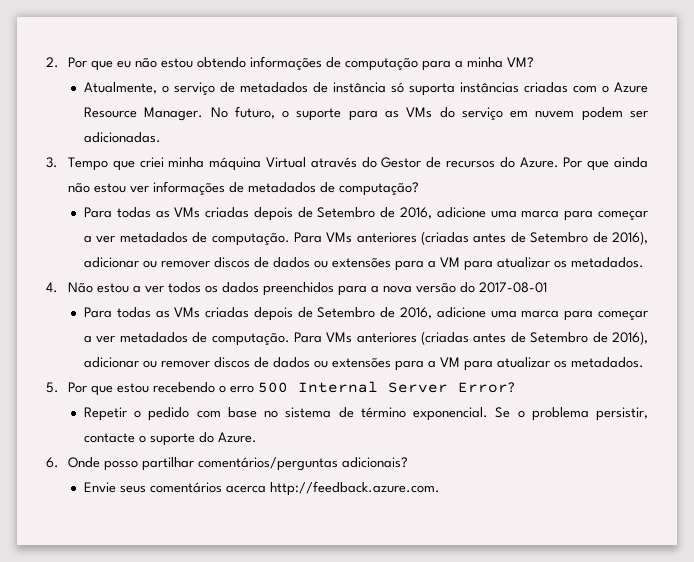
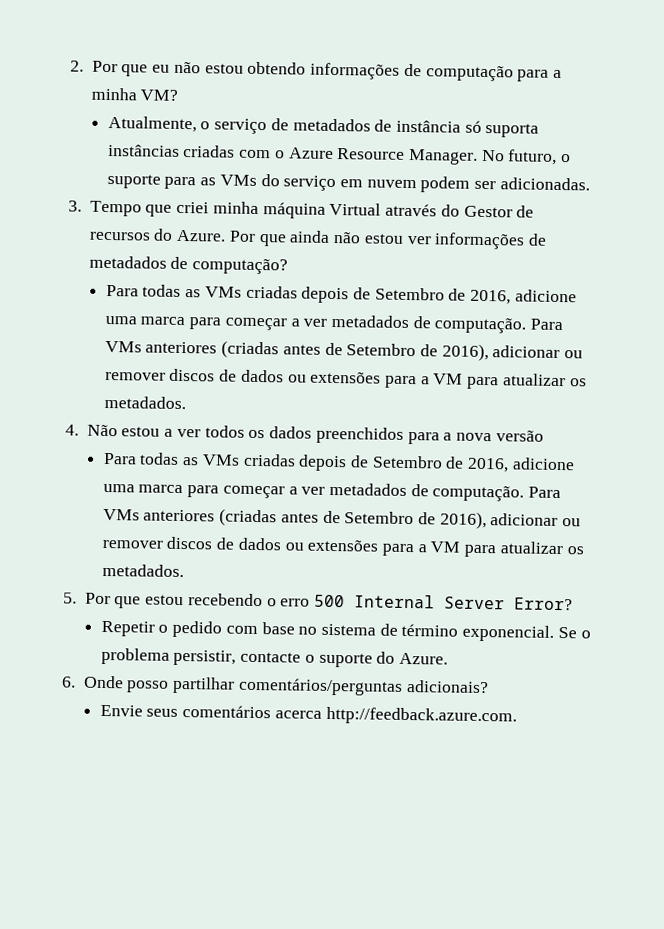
[459,282,547,293] do 2017-08-01 -> (544, 436) none

